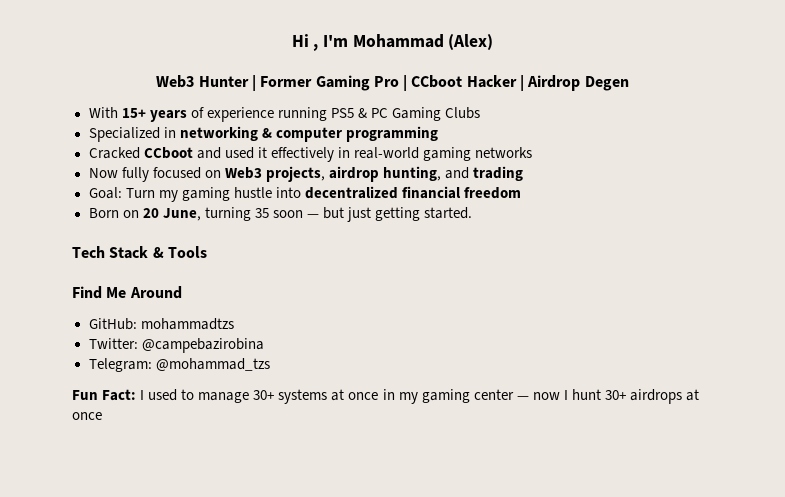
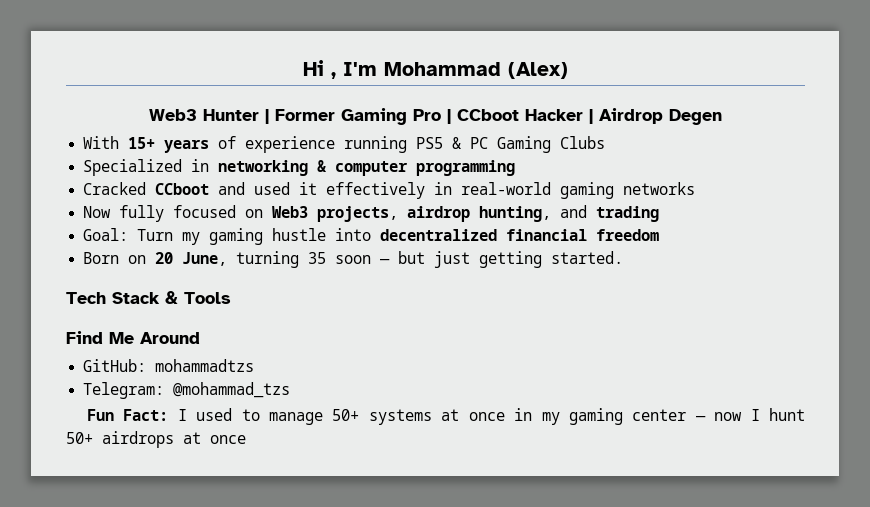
[88,338,264,353] // Twitter: @campebazirobina -> (255, 365) none
[253,390,275,400] 30+ -> [332,409,360,421] 50+
[604,390,626,400] 30+ -> [66,432,93,444] 50+

